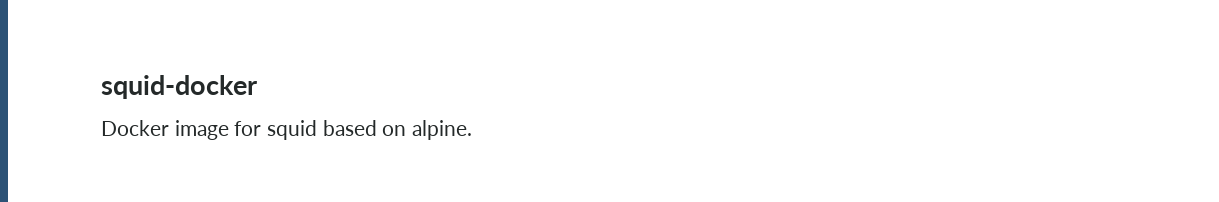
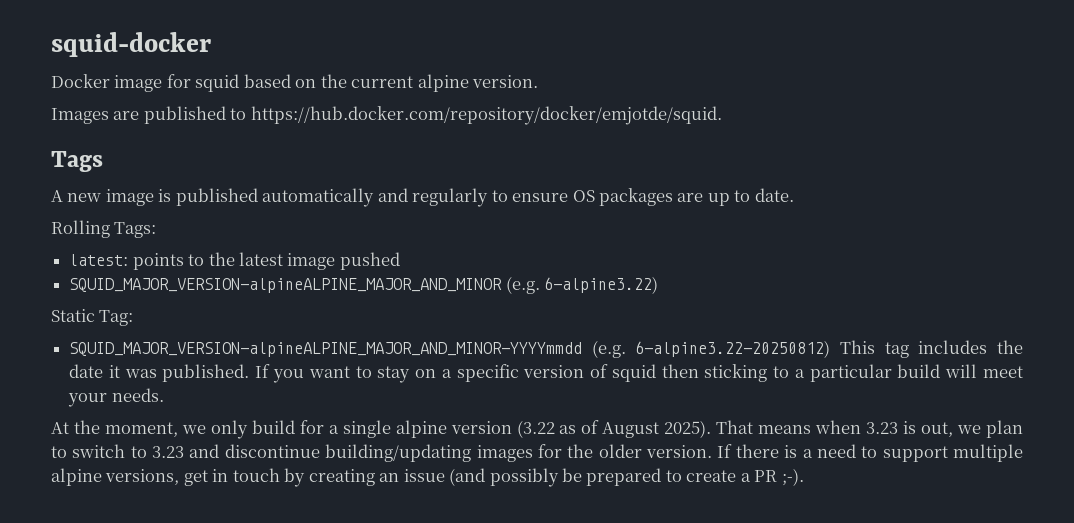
[412,120,473,140] alpine. -> [320,74,539,92] [51,106,722,125] [51,151,103,172] [51,188,794,207] [51,220,157,238] [69,252,400,270] [69,276,659,294] [51,309,134,326] [69,340,1023,358] [69,364,1023,383] [68,388,164,407] [51,420,1024,439] [51,444,1023,462] [51,468,804,487] the current alpine version. // Images are published to https://hub.docker.com/repository/docker/emjotde/squid. // Tags // A new image is published automatically and regularly to ensure OS packages are up to date. // Rolling Tags: // latest: points to the latest image pushed // SQUID_MAJOR_VERSION-alpineALPINE_MAJOR_AND_MINOR (e.g. 6-alpine3.22) // Static Tag: // SQUID_MAJOR_VERSION-alpineALPINE_MAJOR_AND_MINOR-YYYYmmdd (e.g. 6-alpine3.22-20250812) This tag includes the date it was published. If you want to stay on a specific version of squid then sticking to a particular build will meet your needs. // At the moment, we only build for a single alpine version (3.22 as of August 2025). That means when 3.23 is out, we plan to switch to 3.23 and discontinue building/updating images for the older version. If there is a need to support multiple alpine versions, get in touch by creating an issue (and possibly be prepared to create a PR ;-).

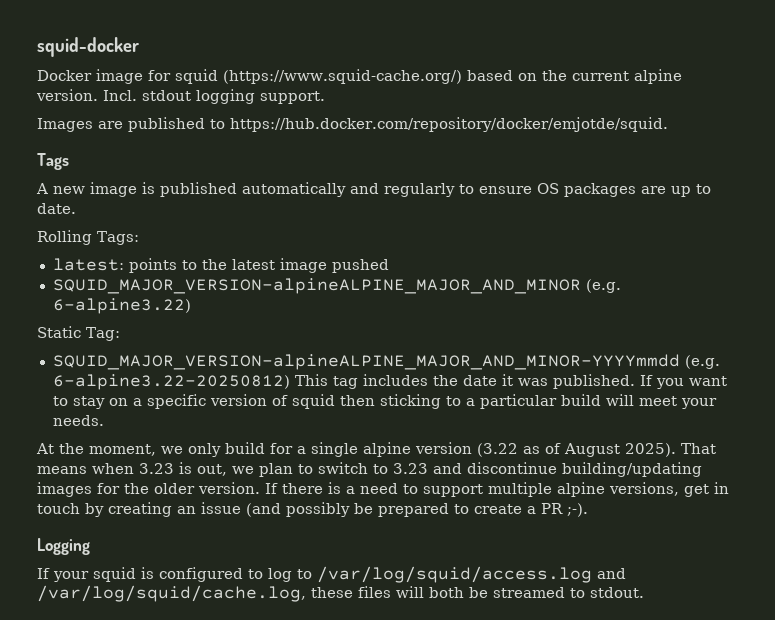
(240, 83) none -> [223,69,462,84] (https://www.squid-cache.org/)
(539, 81) none -> [103,89,325,104] Incl. stdout logging support.
(804, 477) none -> [37,538,90,555] [37,566,626,583] [37,585,644,602] // Logging // If your squid is configured to log to /var/log/squid/access.log and /var/log/squid/cache.log, these files will both be streamed to stdout.

